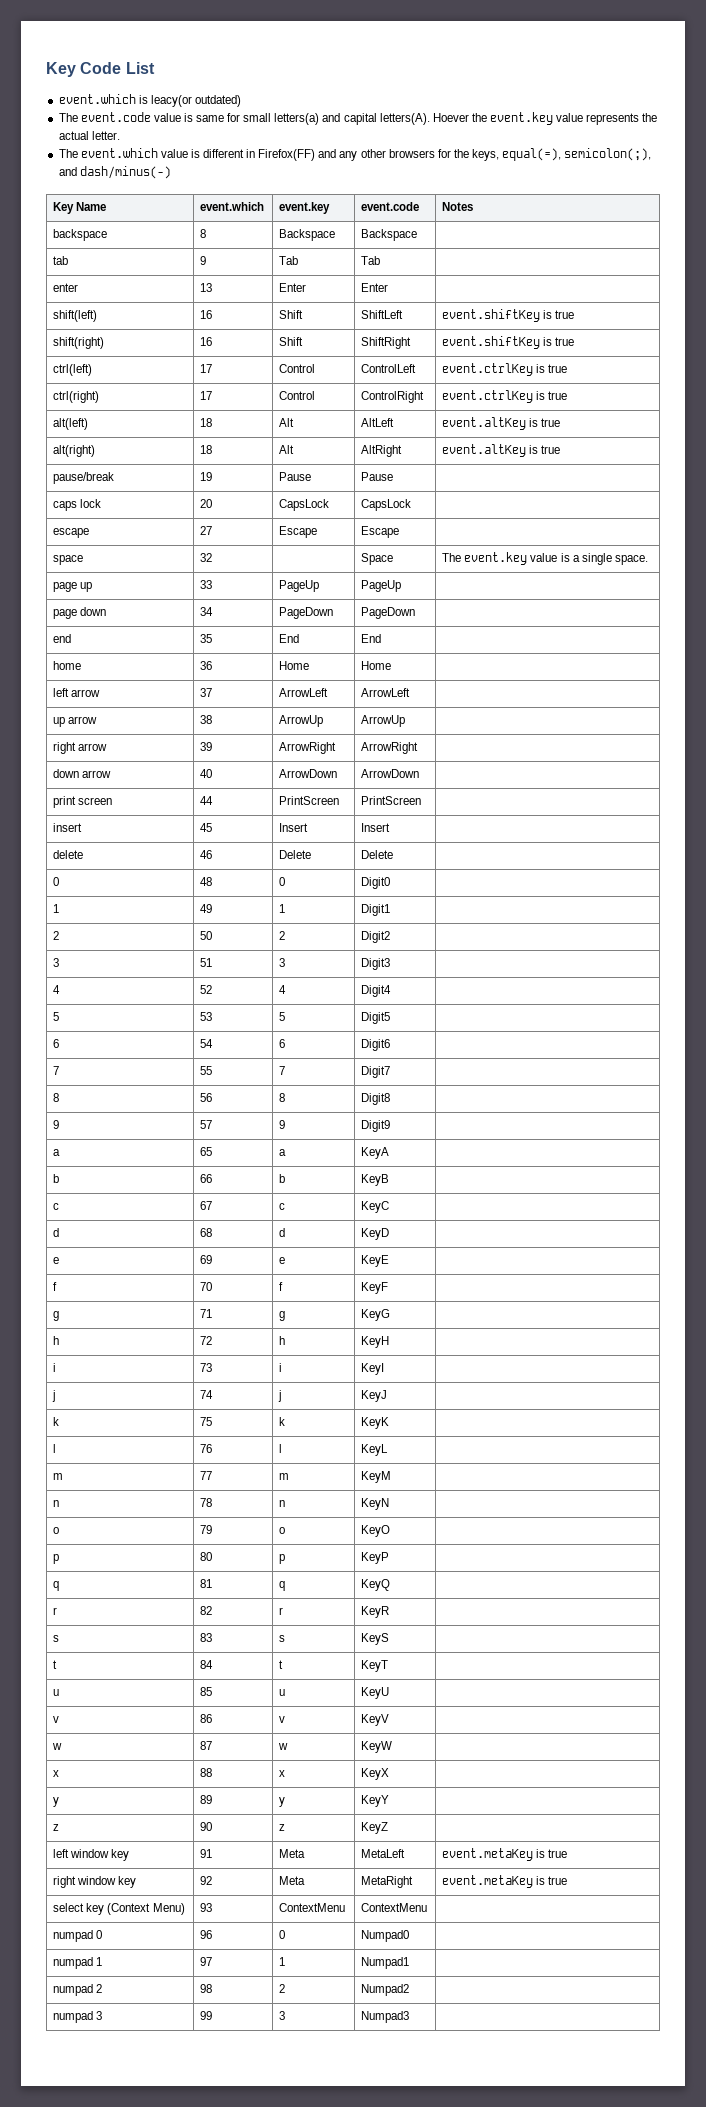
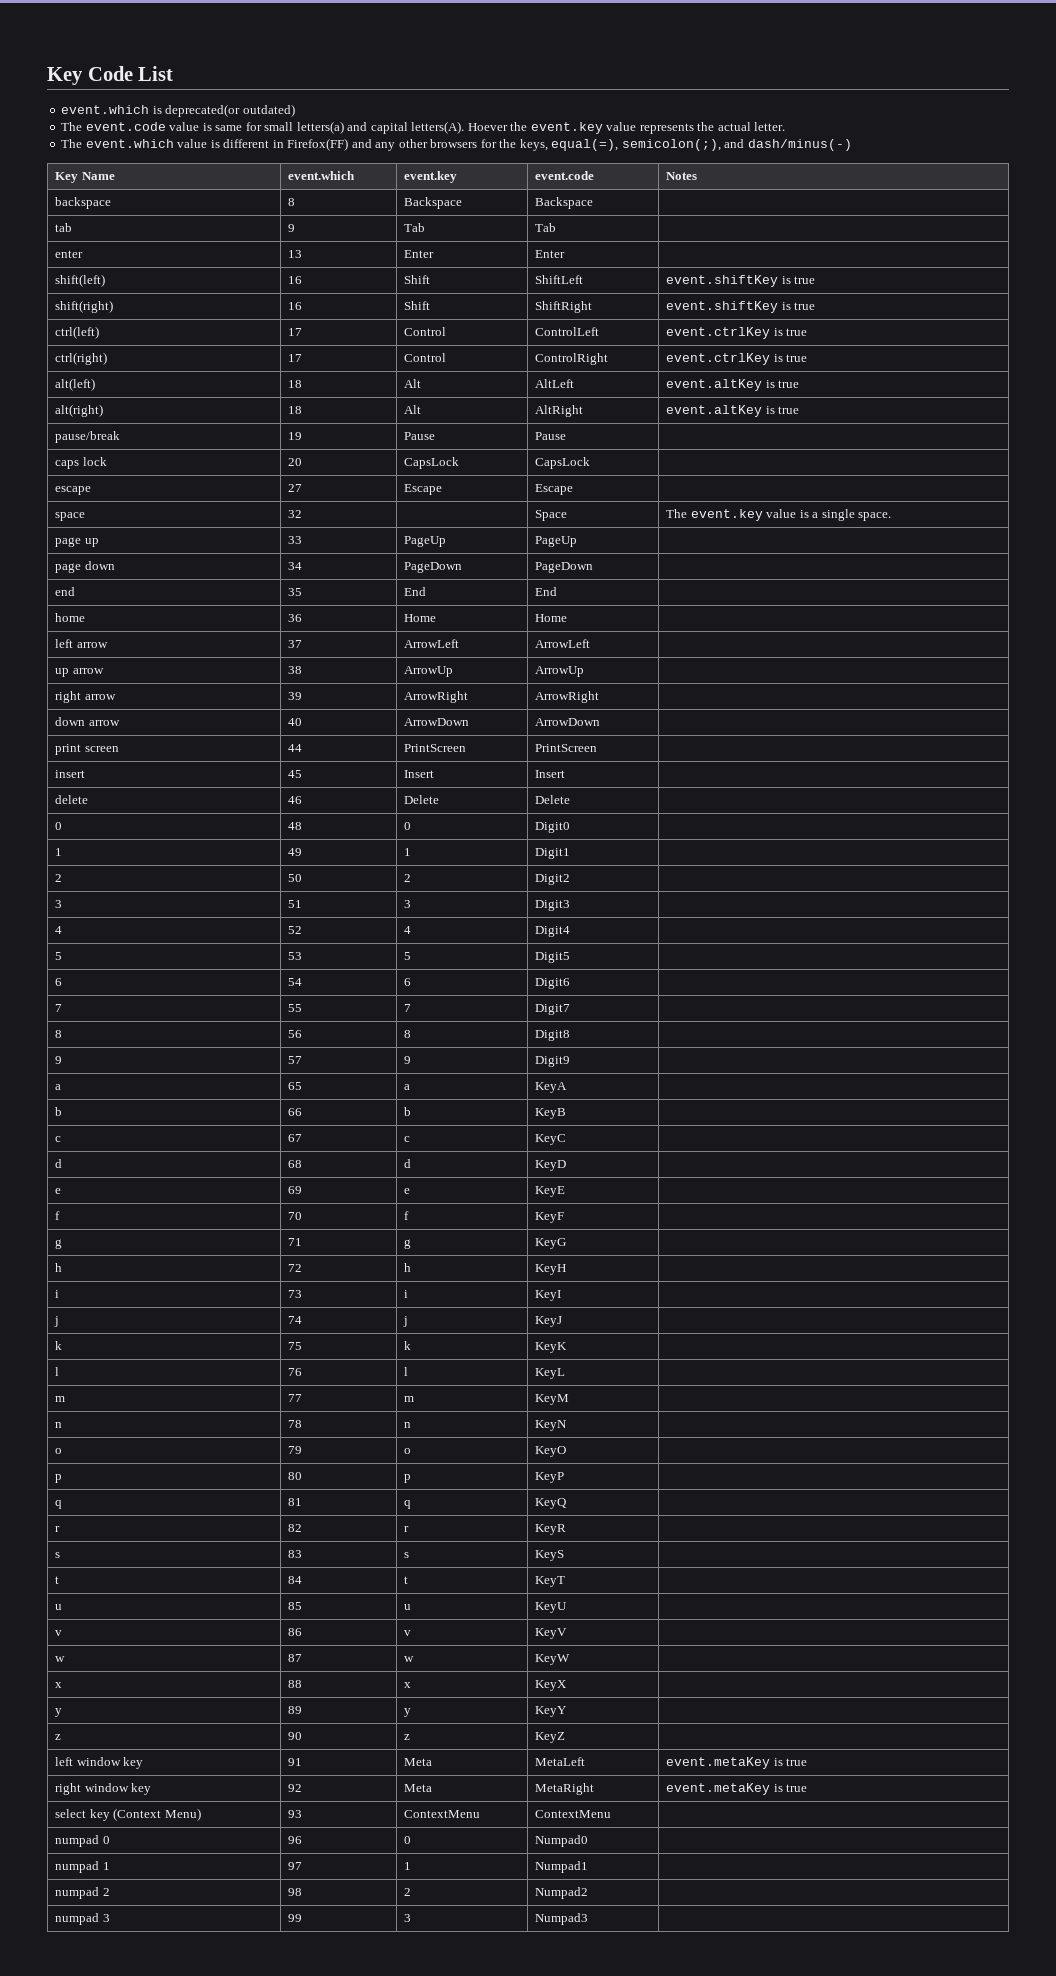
[150,95,192,107] leacy(or -> [165,104,241,117] deprecated(or

